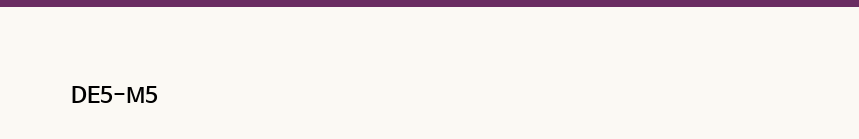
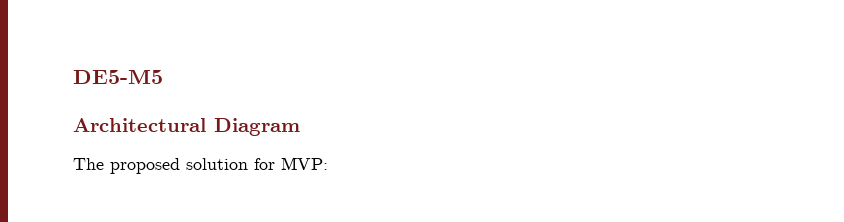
(158, 94) none -> [73,118,300,136] [73,157,328,174] // Architectural Diagram // The proposed solution for MVP:

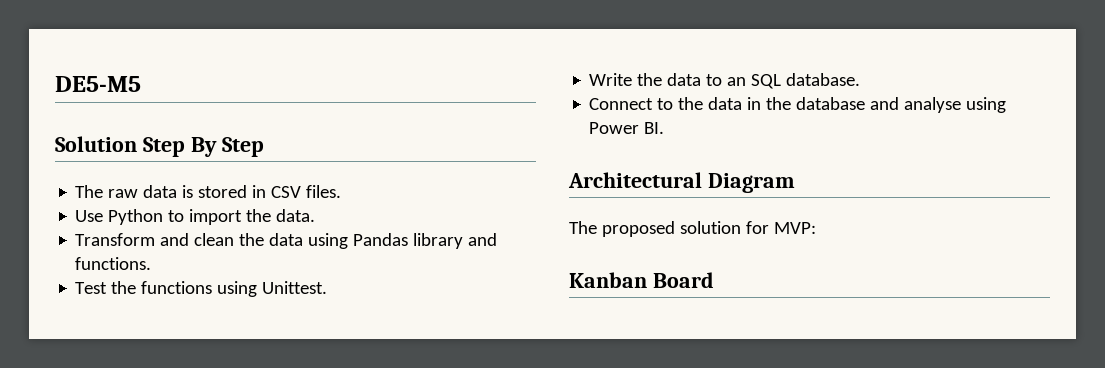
(163, 77) none -> [55,136,264,157] [75,185,342,198] [75,209,316,225] [75,233,498,249] [75,257,152,270] [75,281,328,297] [589,73,861,89] [589,97,1007,113] [589,122,665,134] // Solution Step By Step // The raw data is stored in CSV files. // Use Python to import the data. // Transform and clean the data using Pandas library and functions. // Test the functions using Unittest. // Write the data to an SQL database. // Connect to the data in the database and analyse using Power BI.
(328, 163) none -> [569,272,714,288] // Kanban Board

